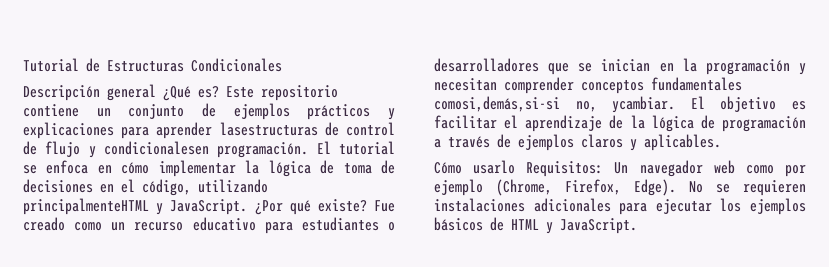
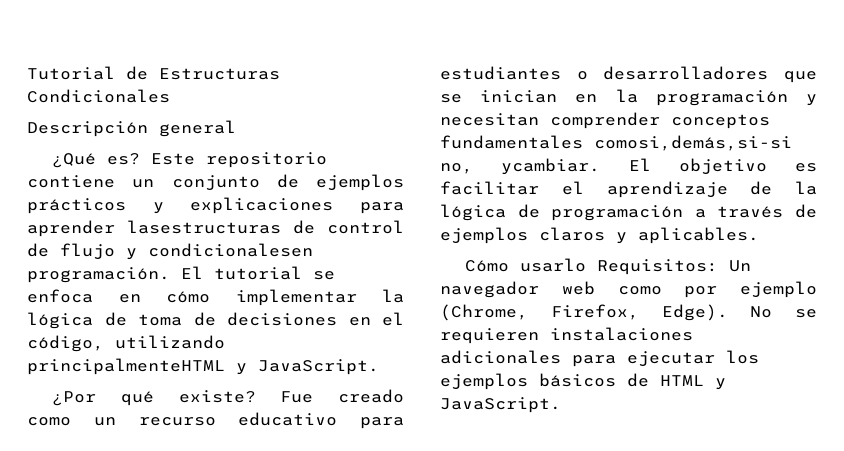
(156, 92) none -> (236, 128) //
(248, 207) none -> (379, 367) //

